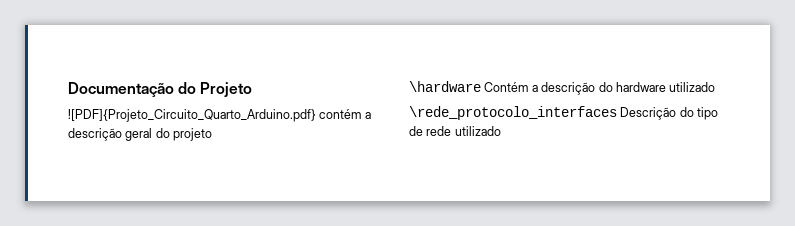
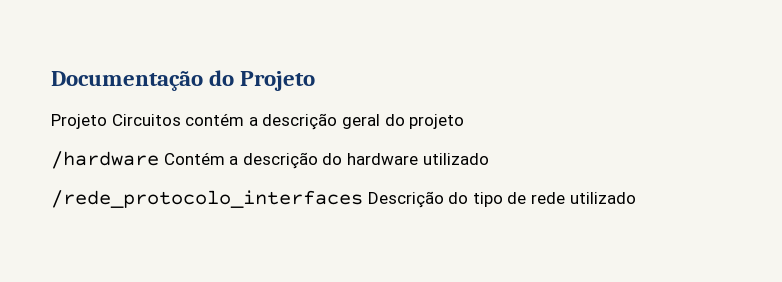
[68,109,316,122] ![PDF]{Projeto_Circuito_Quarto_Arduino.pdf} -> [51,114,181,129] Projeto Circuitos
[409,81,481,92] \hardware -> [51,151,159,169] /hardware
[409,106,617,120] \rede_protocolo_interfaces -> [51,190,363,208] /rede_protocolo_interfaces

